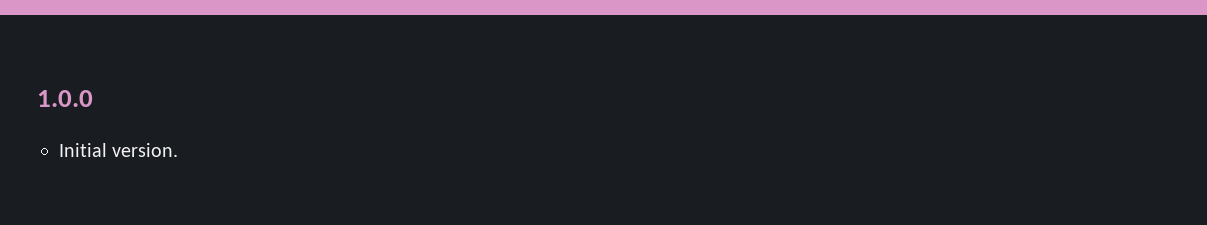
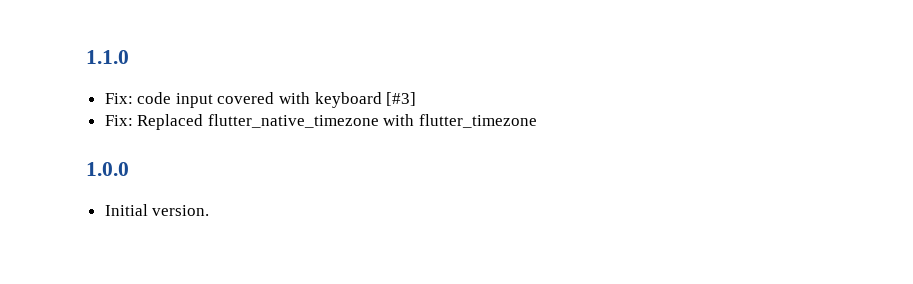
(37, 98) none -> [86,50,129,64] [104,92,417,108] [104,114,538,130] 1.1.0 // Fix: code input covered with keyboard [#3] // Fix: Replaced flutter_native_timezone with flutter_timezone //

